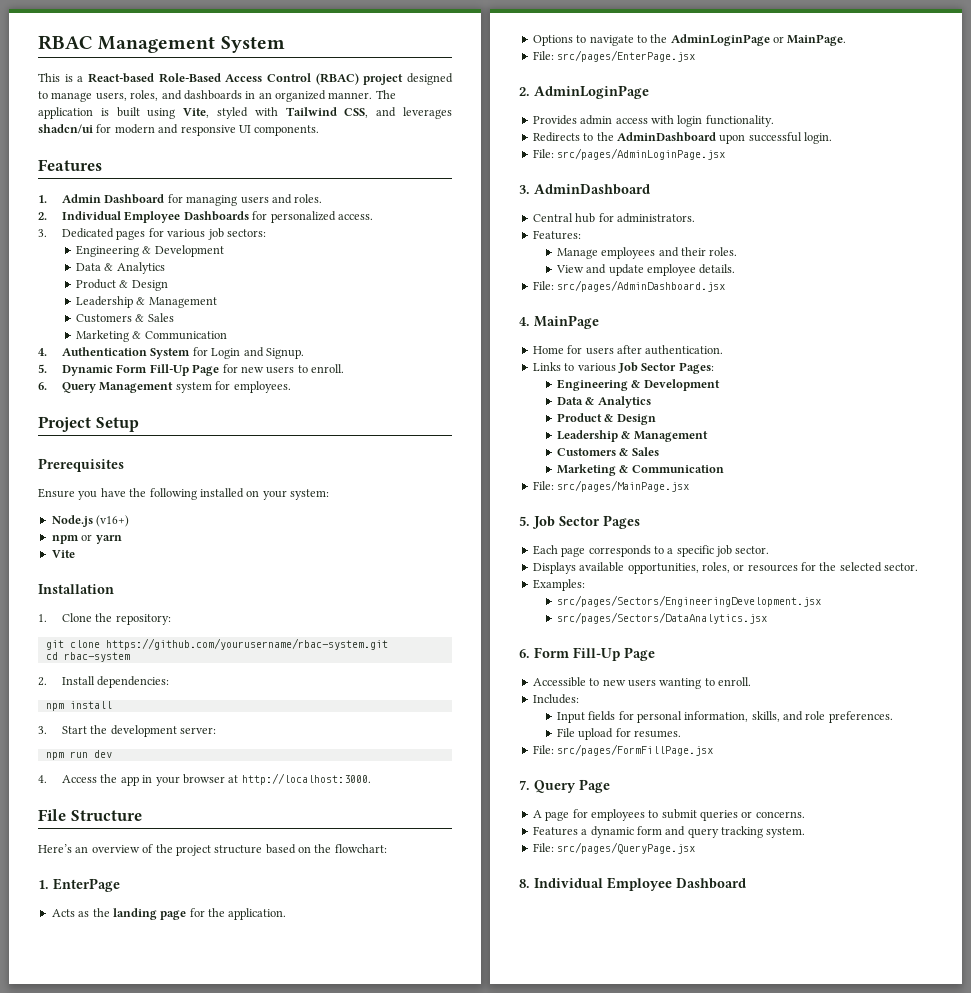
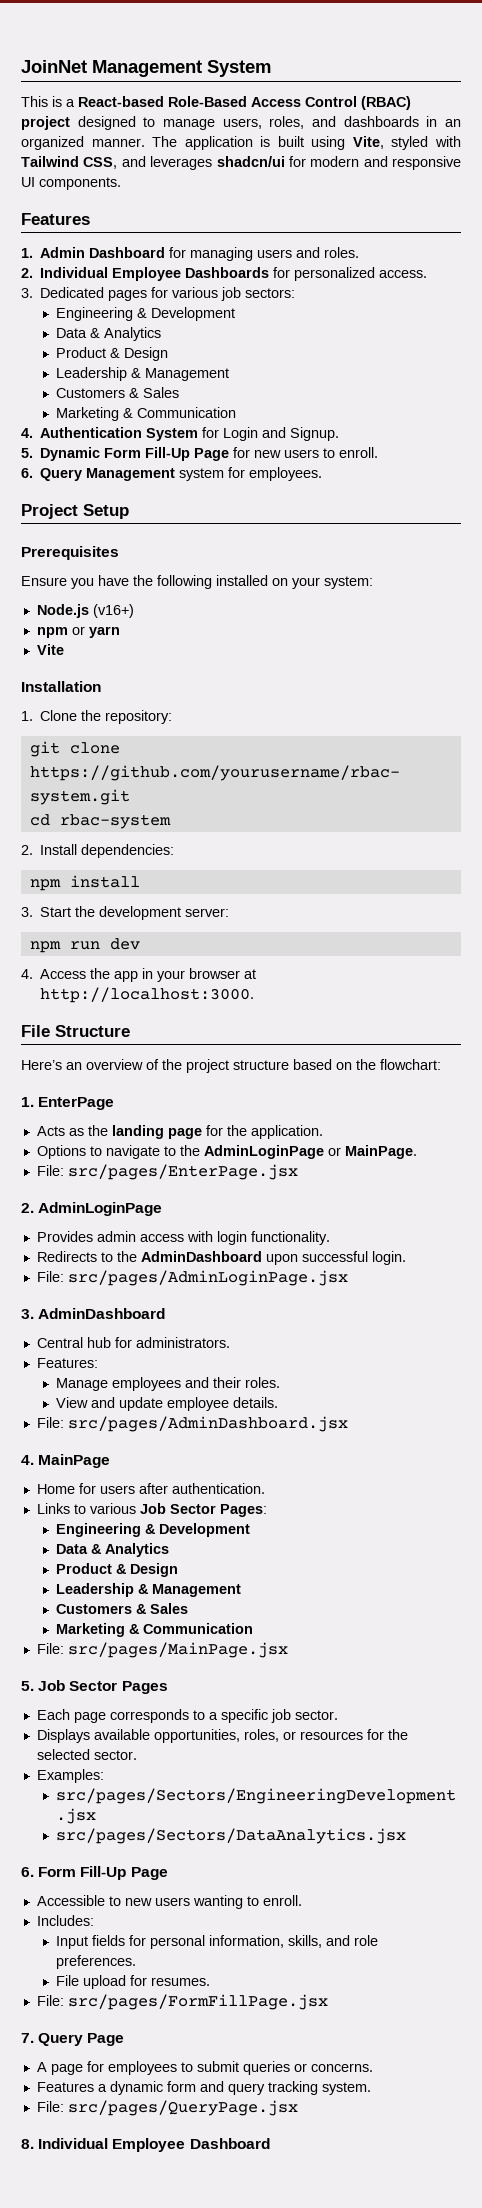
[38,35,93,50] RBAC -> [21,60,87,73] JoinNet

